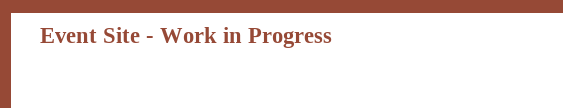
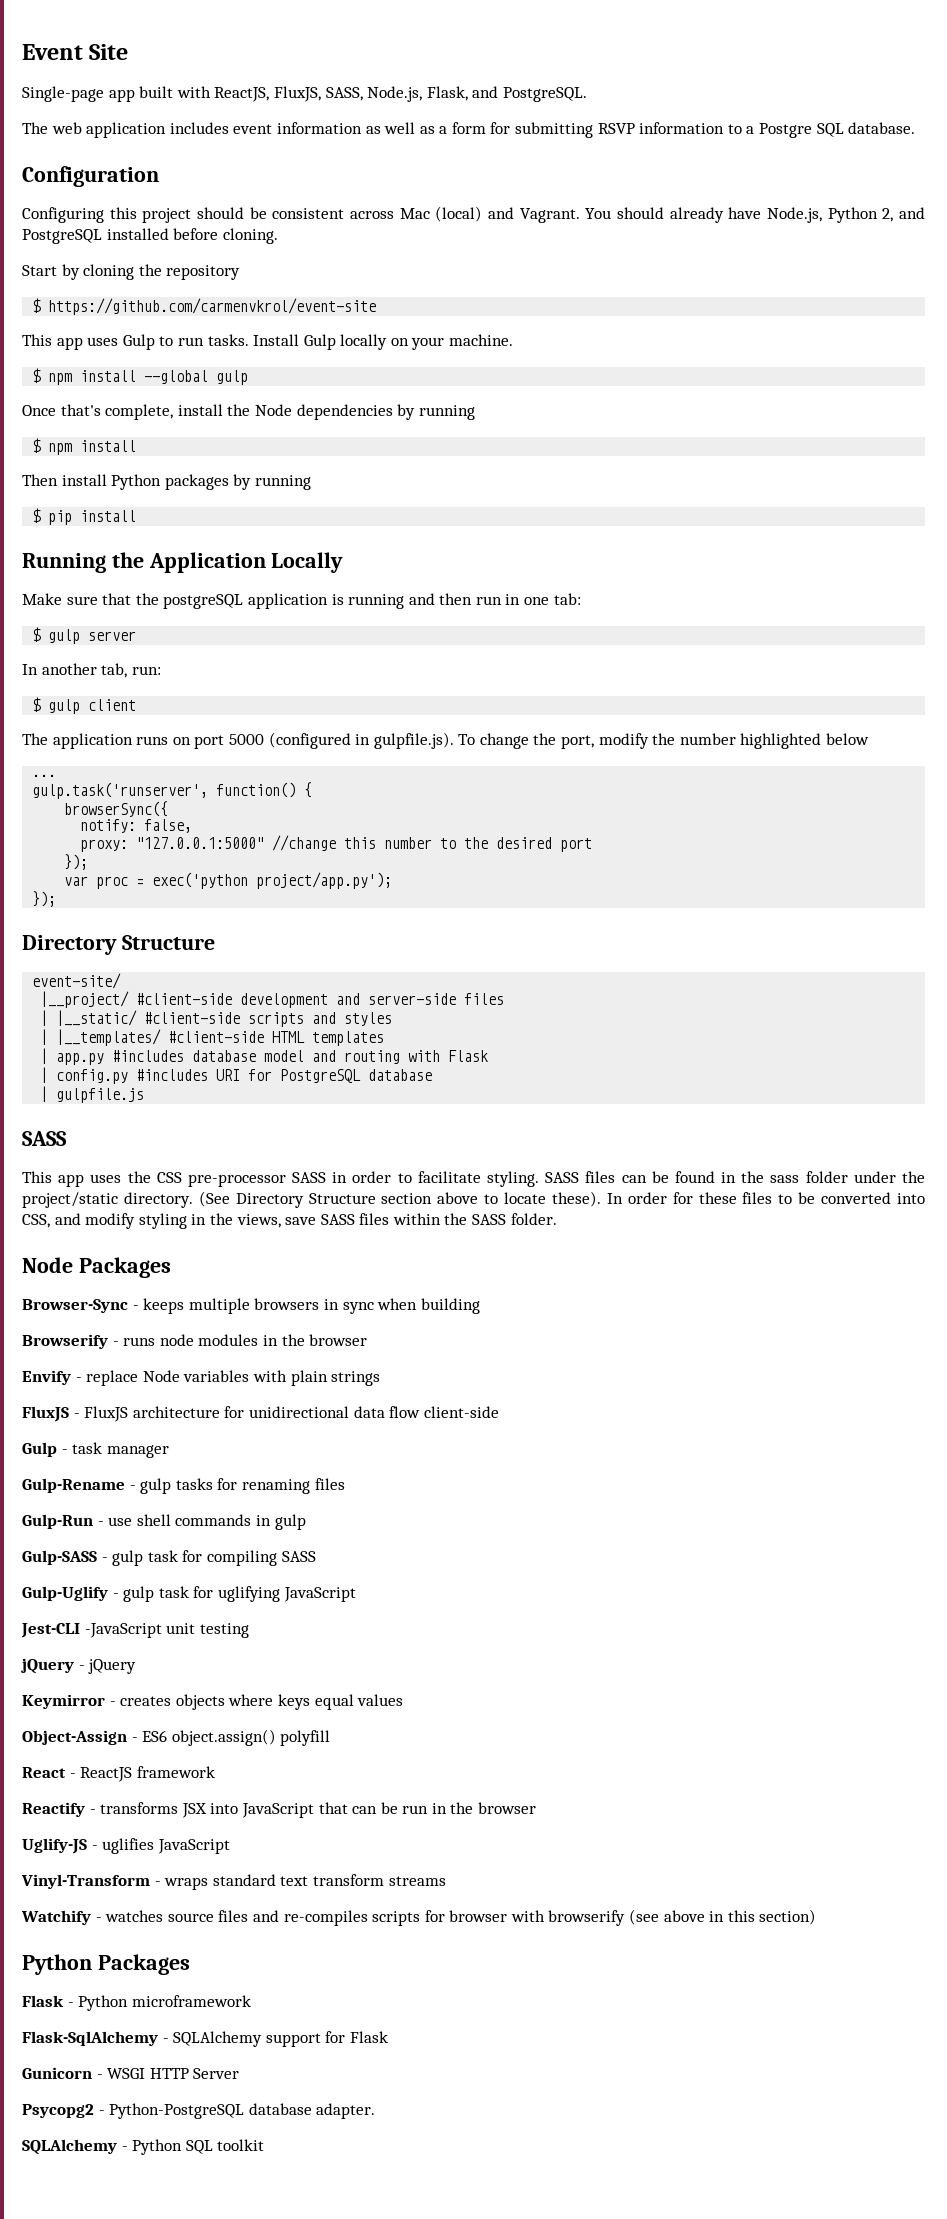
[146,27,333,48] - Work in Progress -> [22,86,587,102] [22,122,916,138] [22,166,159,187] [22,206,925,223] [22,228,278,244] [22,264,241,280] [32,298,377,315] [22,334,514,350] [32,368,249,385] [22,404,475,420] [32,438,137,455] [22,474,311,490] [32,508,137,525] [22,552,344,573] [22,593,581,609] [32,627,137,644] [22,663,161,678] [32,697,137,714] [22,732,870,749] [32,774,57,777] [32,782,313,799] [64,801,169,817] [80,819,193,833] [80,835,593,852] [64,854,89,870] [64,872,393,889] [32,891,57,907] [22,935,215,955] [32,973,122,989] [40,991,505,1008] [40,1010,393,1027] [40,1029,385,1046] [40,1048,489,1065] [40,1067,433,1084] [40,1086,145,1103] [22,1131,67,1146] [22,1171,925,1187] [22,1191,926,1208] [22,1213,557,1229] [22,1257,171,1278] [22,1298,480,1314] [22,1334,368,1349] [22,1370,381,1386] [22,1406,499,1422] [22,1442,169,1458] [22,1478,345,1494] [22,1514,306,1530] [22,1550,316,1566] [22,1586,356,1602] [21,1623,249,1638] [21,1658,137,1674] [22,1694,404,1710] [22,1729,331,1746] [22,1766,215,1782] [22,1802,537,1818] [22,1838,230,1854] [21,1874,446,1890] [21,1909,817,1926] [22,1954,190,1975] [22,1995,251,2011] [22,2031,388,2047] [22,2067,240,2079] [22,2103,376,2119] [22,2139,265,2155] // Single-page app built with ReactJS, FluxJS, SASS, Node.js, Flask, and PostgreSQL. // The web application includes event information as well as a form for submitting RSVP information to a Postgre SQL database. // Configuration // Configuring this project should be consistent across Mac (local) and Vagrant. You should already have Node.js, Python 2, and PostgreSQL installed before cloning. // Start by cloning the repository // $ https://github.com/carmenvkrol/event-site // This app uses Gulp to run tasks. Install Gulp locally on your machine. // $ npm install --global gulp // Once that's complete, install the Node dependencies by running // $ npm install // Then install Python packages by running // $ pip install // Running the Application Locally // Make sure that the postgreSQL application is running and then run in one tab: // $ gulp server // In another tab, run: // $ gulp client // The application runs on port 5000 (configured in gulpfile.js). To change the port, modify the number highlighted below // ... // gulp.task('runserver', function() { // browserSync({ // notify: false, // proxy: "127.0.0.1:5000" //change this number to the desired port // }); // var proc = exec('python project/app.py'); // }); // Directory Structure // event-site/ // |__project/ #client-side development and server-side files // | |__static/ #client-side scripts and styles // | |__templates/ #client-side HTML templates // | app.py #includes database model and routing with Flask // | config.py #includes URI for PostgreSQL database // | gulpfile.js // SASS // This app uses the CSS pre-processor SASS in order to facilitate styling. SASS files can be found in the sass folder under the project/static directory. (See Directory Structure section above to locate these). In order for these files to be converted into CSS, and modify styling in the views, save SASS files within the SASS folder. // Node Packages // Browser-Sync - keeps multiple browsers in sync when building // Browserify - runs node modules in the browser // Envify - replace Node variables with plain strings // FluxJS - FluxJS architecture for unidirectional data flow client-side // Gulp - task manager // Gulp-Rename - gulp tasks for renaming files // Gulp-Run - use shell commands in gulp // Gulp-SASS - gulp task for compiling SASS // Gulp-Uglify - gulp task for uglifying JavaScript // Jest-CLI -JavaScript unit testing // jQuery - jQuery // Keymirror - creates objects where keys equal values // Object-Assign - ES6 object.assign() polyfill // React - ReactJS framework // Reactify - transforms JSX into JavaScript that can be run in the browser // Uglify-JS - uglifies JavaScript // Vinyl-Transform - wraps standard text transform streams // Watchify - watches source files and re-compiles scripts for browser with browserify (see above in this section) // Python Packages // Flask - Python microframework // Flask-SqlAlchemy - SQLAlchemy support for Flask // Gunicorn - WSGI HTTP Server // Psycopg2 - Python-PostgreSQL database adapter. // SQLAlchemy - Python SQL toolkit

